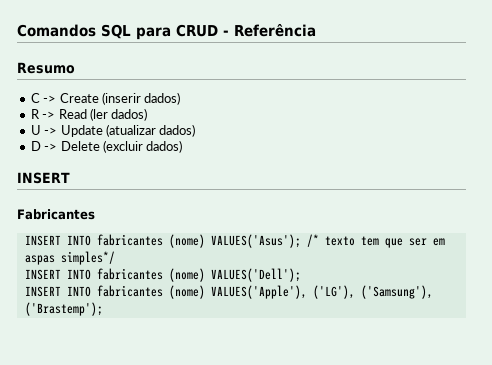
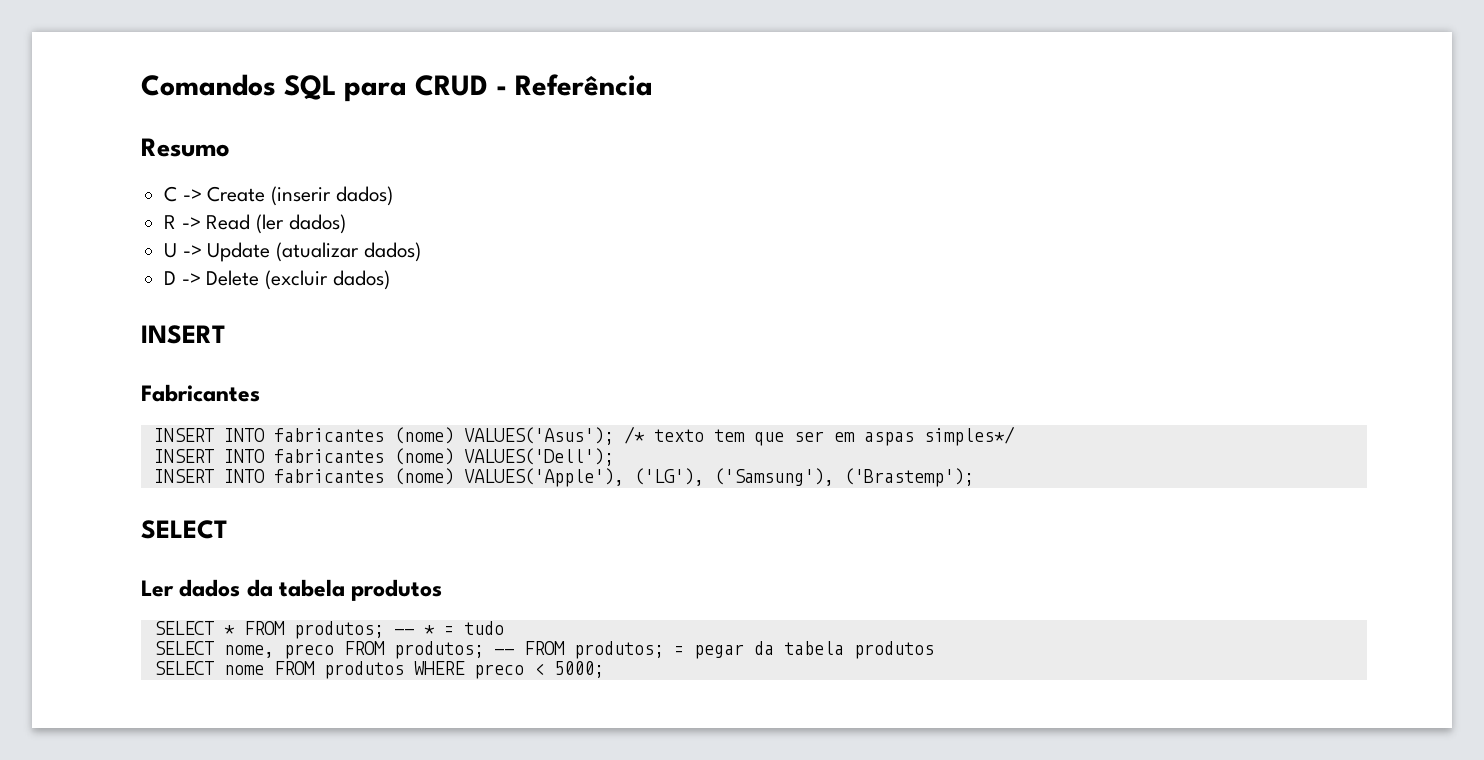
(103, 309) none -> [141,520,228,539] [141,579,443,601] [153,621,504,639] [153,641,934,659] [153,661,604,679] // SELECT // Ler dados da tabela produtos // SELECT * FROM produtos; -- * = tudo // SELECT nome, preco FROM produtos; -- FROM produtos; = pegar da tabela produtos // SELECT nome FROM produtos WHERE preco < 5000;

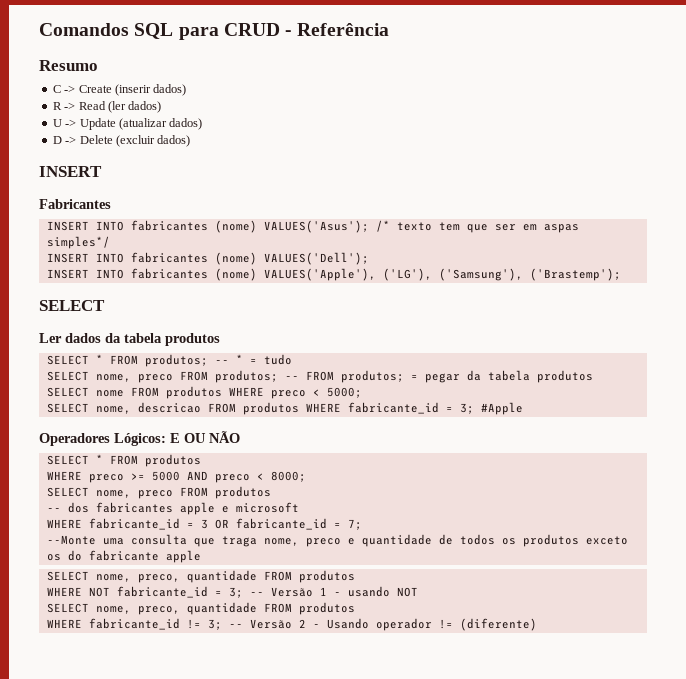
(604, 669) none -> [46,402,523,415] [39,431,240,446] [46,454,201,467] [46,471,306,483] [46,486,271,499] [46,502,299,515] [46,518,362,530] [46,534,628,547] [46,550,201,563] [46,570,355,583] [46,586,418,598] [46,602,355,615] [46,618,537,631] // SELECT nome, descricao FROM produtos WHERE fabricante_id = 3; #Apple // Operadores Lógicos: E OU NÃO // SELECT * FROM produtos // WHERE preco >= 5000 AND preco < 8000; // SELECT nome, preco FROM produtos // -- dos fabricantes apple e microsoft // WHERE fabricante_id = 3 OR fabricante_id = 7; // --Monte uma consulta que traga nome, preco e quantidade de todos os produtos exceto os do fabricante apple // SELECT nome, preco, quantidade FROM produtos // WHERE NOT fabricante_id = 3; -- Versão 1 - usando NOT // SELECT nome, preco, quantidade FROM produtos // WHERE fabricante_id != 3; -- Versão 2 - Usando operador != (diferente)

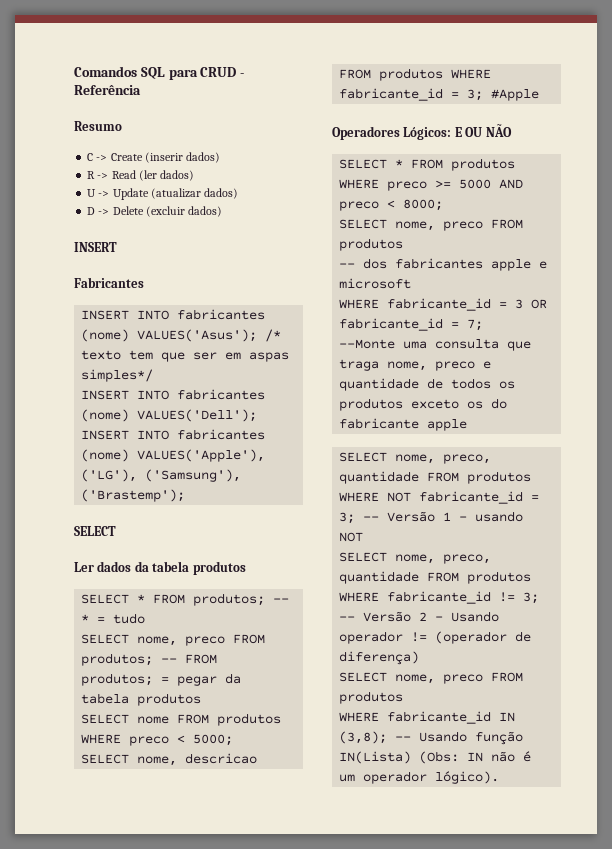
[459,618,537,631] (diferente) -> [435,631,532,644] [339,651,420,665] [339,672,524,684] [339,691,404,704] [339,711,516,724] [339,731,524,745] [339,751,532,764] [339,771,500,784] (operador de diferença) // SELECT nome, preco FROM produtos // WHERE fabricante_id IN (3,8); -- Usando função IN(Lista) (Obs: IN não é um operador lógico).

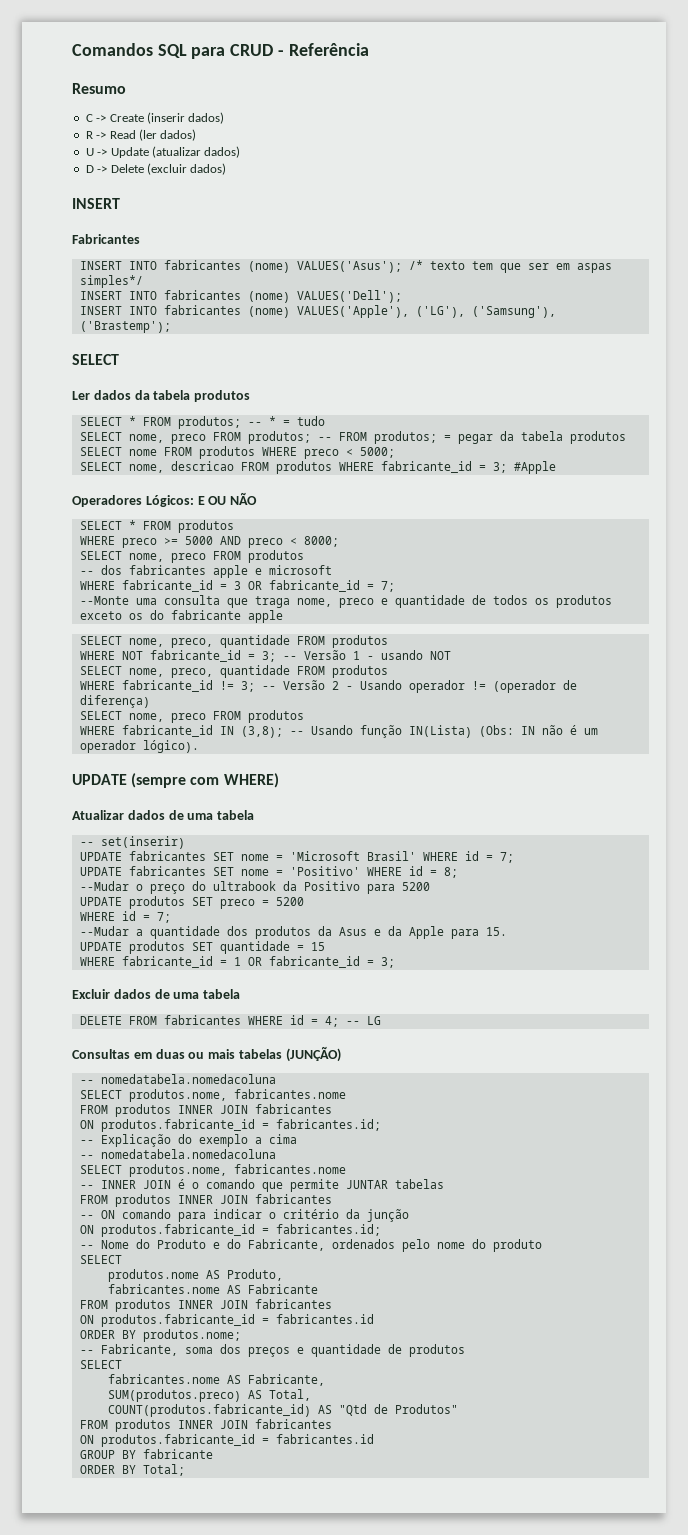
(500, 777) none -> [72,773,279,788] [72,810,255,820] [79,836,185,849] [79,851,514,863] [79,866,458,878] [79,881,430,894] [79,896,304,909] [79,911,171,923] [79,926,507,939] [79,941,325,954] [79,956,395,968] [72,989,241,999] [79,1015,381,1027] [72,1046,341,1062] [79,1074,276,1084] [79,1089,346,1102] [79,1104,332,1117] [79,1119,381,1132] [79,1134,297,1147] [79,1149,276,1159] [79,1164,346,1177] [79,1179,444,1192] [79,1194,332,1207] [79,1209,409,1222] [79,1224,381,1237] [79,1239,542,1252] [79,1255,122,1264] [107,1269,283,1282] [107,1284,318,1294] [79,1299,332,1312] [79,1314,374,1327] [79,1329,241,1342] [79,1344,465,1357] [79,1360,122,1369] [107,1374,325,1386] [107,1389,311,1402] [107,1404,458,1417] [79,1419,332,1432] [79,1434,374,1447] [79,1449,213,1459] [79,1464,185,1476] // UPDATE (sempre com WHERE) // Atualizar dados de uma tabela // -- set(inserir) // UPDATE fabricantes SET nome = 'Microsoft Brasil' WHERE id = 7; // UPDATE fabricantes SET nome = 'Positivo' WHERE id = 8; // --Mudar o preço do ultrabook da Positivo para 5200 // UPDATE produtos SET preco = 5200 // WHERE id = 7; // --Mudar a quantidade dos produtos da Asus e da Apple para 15. // UPDATE produtos SET quantidade = 15 // WHERE fabricante_id = 1 OR fabricante_id = 3; // Excluir dados de uma tabela // DELETE FROM fabricantes WHERE id = 4; -- LG // Consultas em duas ou mais tabelas (JUNÇÃO) // -- nomedatabela.nomedacoluna // SELECT produtos.nome, fabricantes.nome // FROM produtos INNER JOIN fabricantes // ON produtos.fabricante_id = fabricantes.id; // -- Explicação do exemplo a cima // -- nomedatabela.nomedacoluna // SELECT produtos.nome, fabricantes.nome // -- INNER JOIN é o comando que permite JUNTAR tabelas // FROM produtos INNER JOIN fabricantes // -- ON comando para indicar o critério da junção // ON produtos.fabricante_id = fabricantes.id; // -- Nome do Produto e do Fabricante, ordenados pelo nome do produto // SELECT // produtos.nome AS Produto, // fabricantes.nome AS Fabricante // FROM produtos INNER JOIN fabricantes // ON produtos.fabricante_id = fabricantes.id // ORDER BY produtos.nome; // -- Fabricante, soma dos preços e quantidade de produtos // SELECT // fabricantes.nome AS Fabricante, // SUM(produtos.preco) AS Total, // COUNT(produtos.fabricante_id) AS "Qtd de Produtos" // FROM produtos INNER JOIN fabricantes // ON produtos.fabricante_id = fabricantes.id // GROUP BY fabricante // ORDER BY Total;

